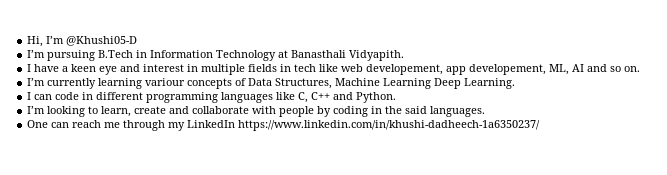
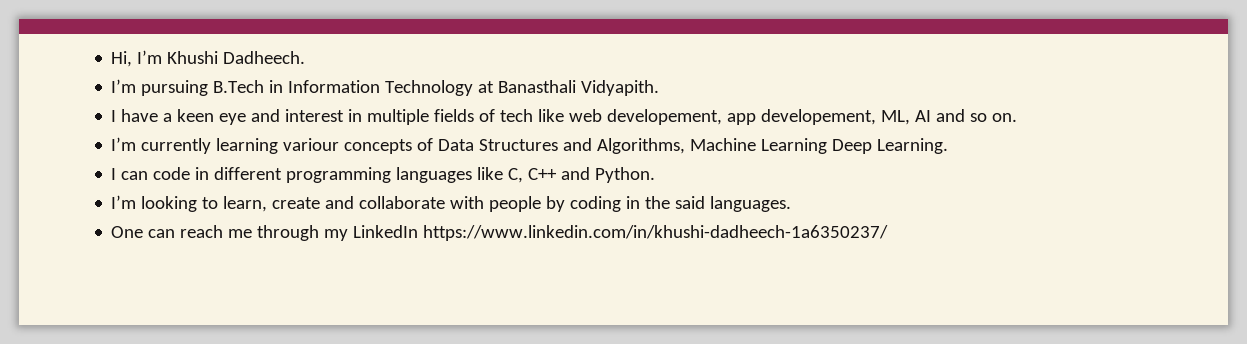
[66,36,138,46] @Khushi05-D -> [167,51,306,64] Khushi Dadheech.
[280,64,292,72] in -> [479,109,496,122] of
[275,78,333,89] Structures, -> [479,138,686,154] Structures and Algorithms,

